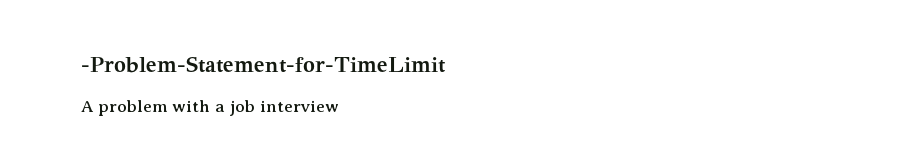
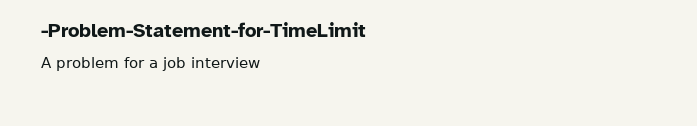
[172,100,211,112] with -> [124,57,145,68] for

